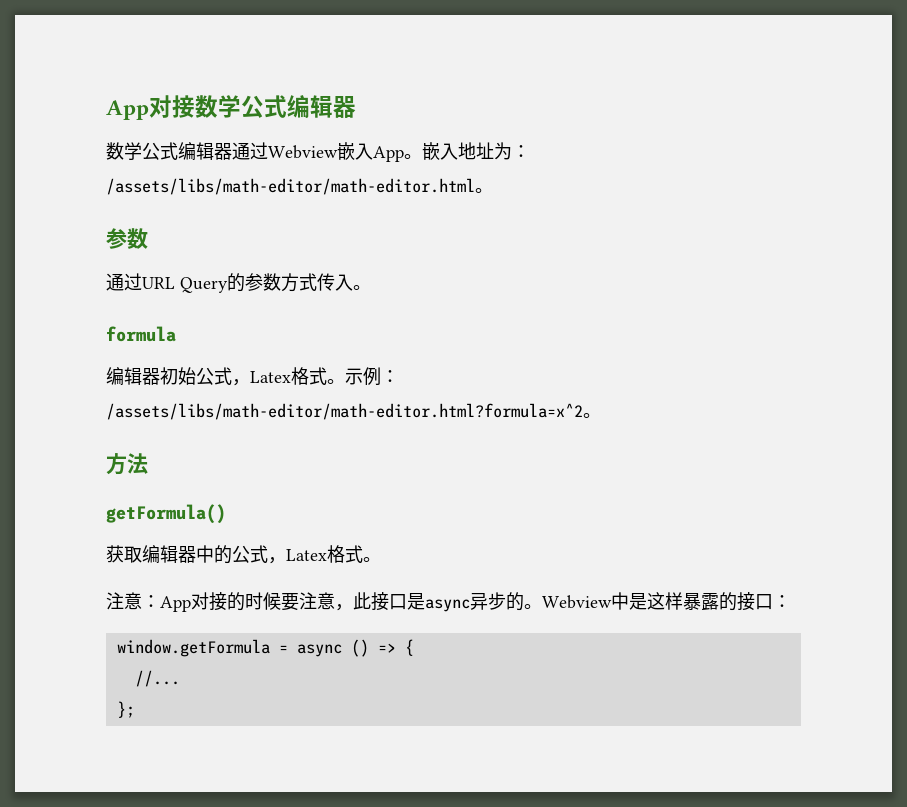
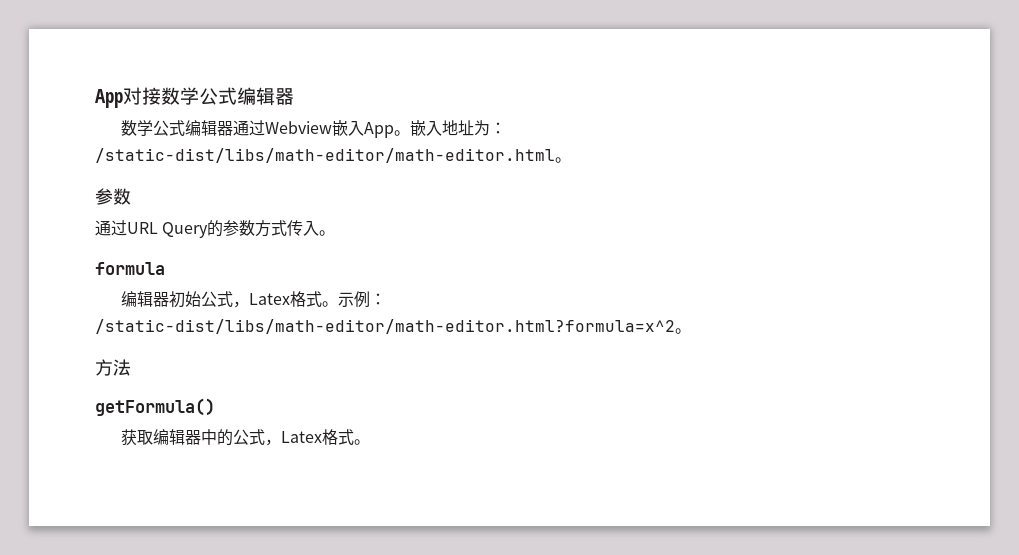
[106,178,475,195] /assets/libs/math-editor/math-editor.html -> [95,148,555,163] /static-dist/libs/math-editor/math-editor.html
[106,403,583,420] /assets/libs/math-editor/math-editor.html?formula=x^2 -> [95,319,675,334] /static-dist/libs/math-editor/math-editor.html?formula=x^2
[106,592,791,612] [116,639,414,657] [134,670,180,687] [116,701,135,718] // 注意：App对接的时候要注意，此接口是async异步的。Webview中是这样暴露的接口： // window.getFormula = async () => { // //... // }; -> (371, 442) none

